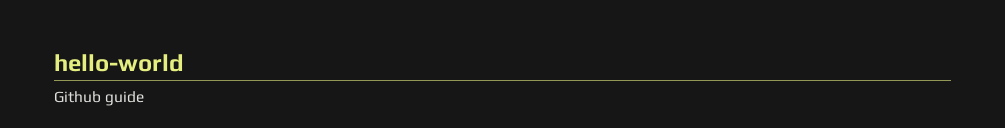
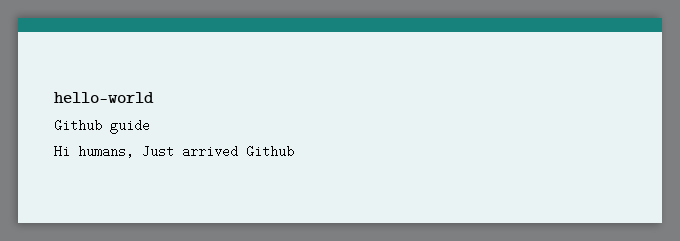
(145, 98) none -> [54,145,294,158] // Hi humans, Just arrived Github

